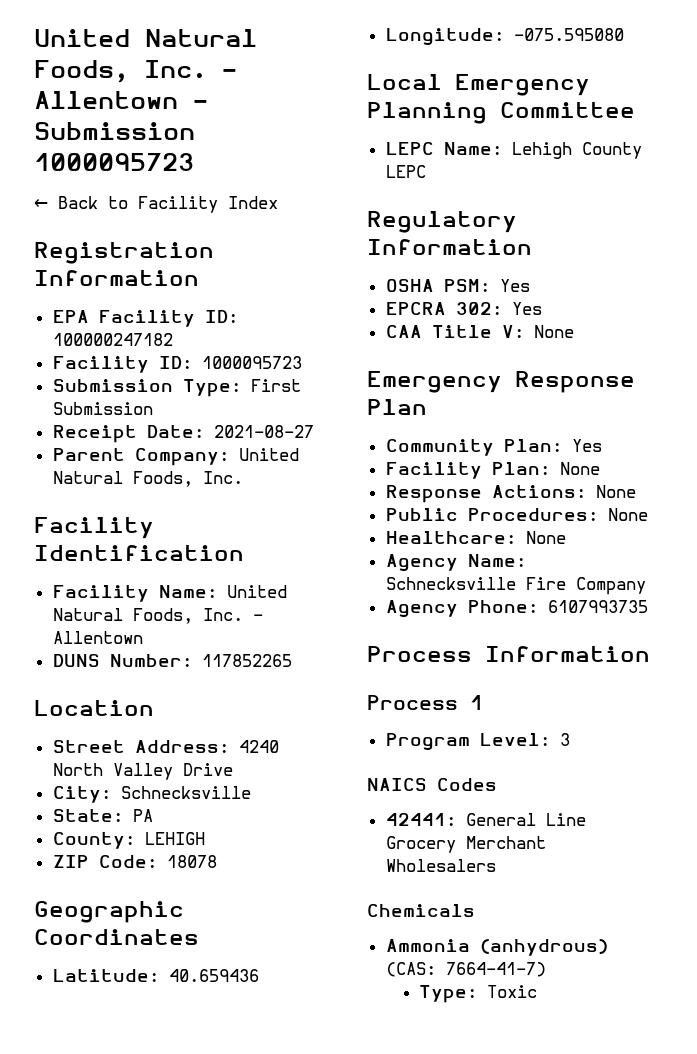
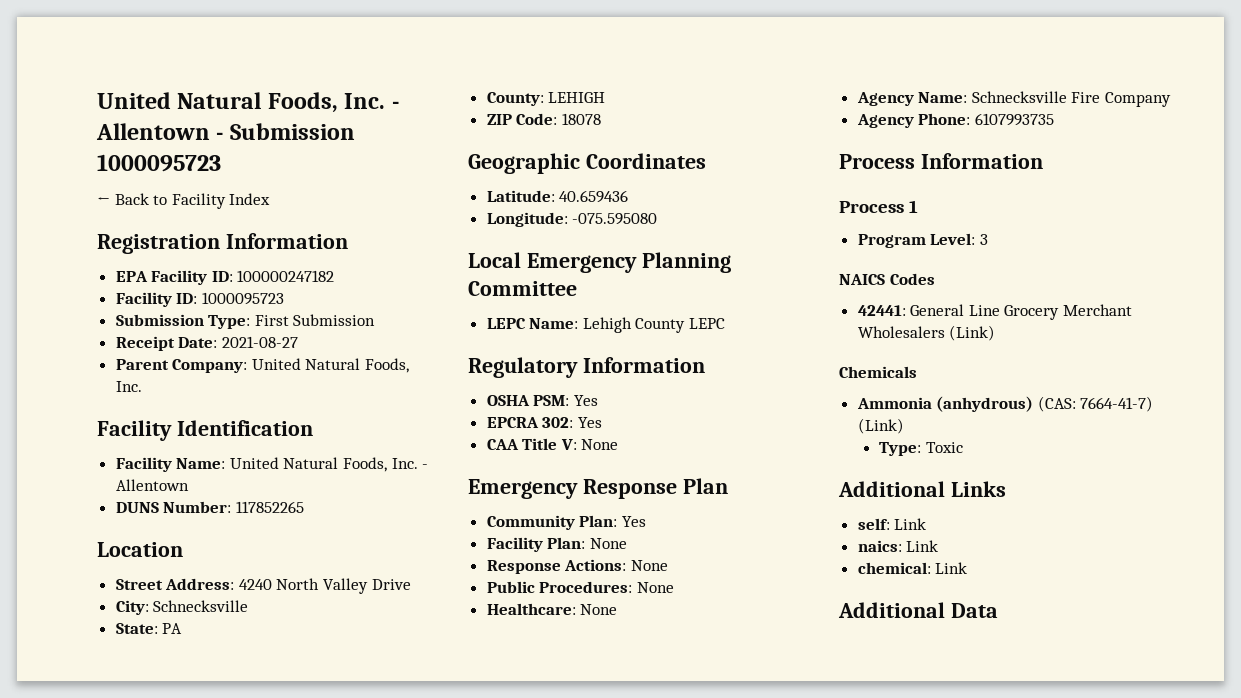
(496, 865) none -> [949,325,996,341] (Link)
(546, 969) none -> [857,418,904,434] (Link)
(538, 991) none -> [838,481,1006,497] [857,518,927,530] [857,540,939,552] [857,562,968,574] [838,602,998,618] // Additional Links // self: Link // naics: Link // chemical: Link // Additional Data

